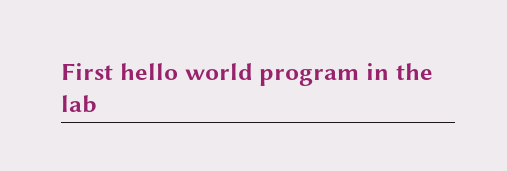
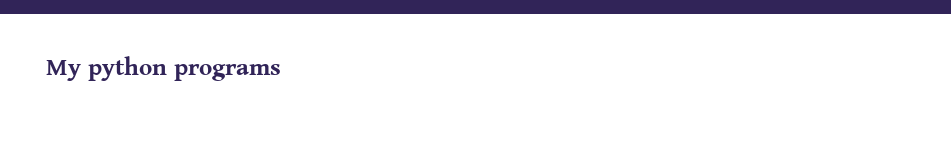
[61,63,433,86] [61,95,97,113] First hello world program in the lab -> [46,56,281,81] My python programs

